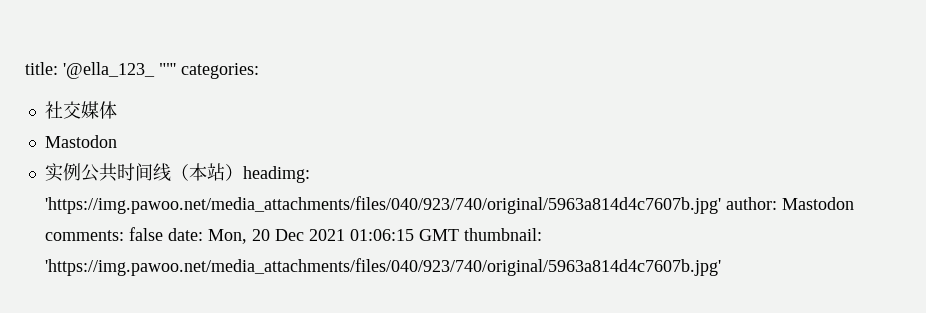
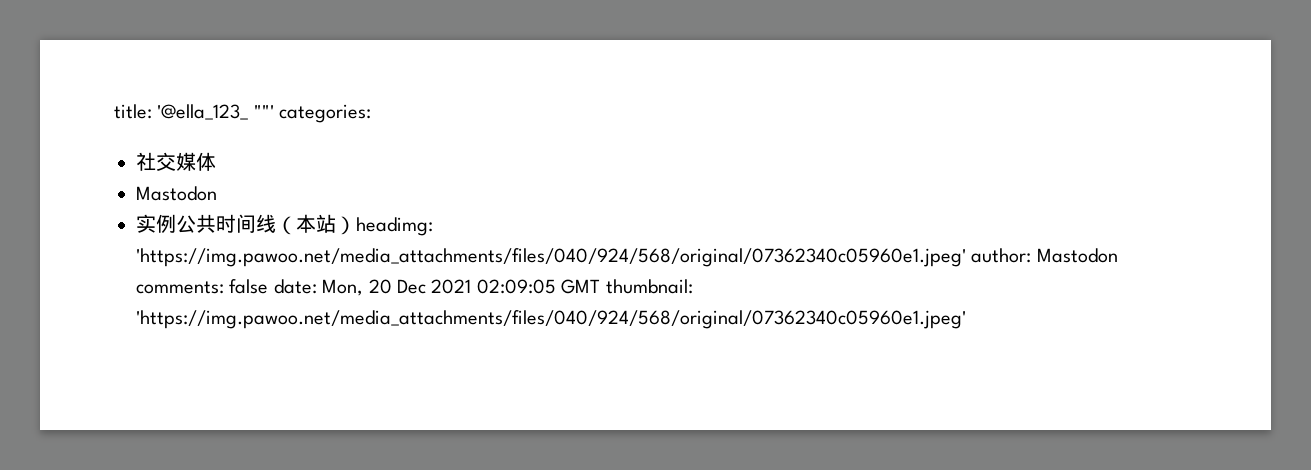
[44,196,721,214] 'https://img.pawoo.net/media_attachments/files/040/923/740/original/5963a814d4c7607b.jpg' -> [136,248,966,267] 'https://img.pawoo.net/media_attachments/files/040/924/568/original/07362340c05960e1.jpeg'
[349,229,414,241] 01:06:15 -> [476,279,556,294] 02:09:05
[44,258,721,276] 'https://img.pawoo.net/media_attachments/files/040/923/740/original/5963a814d4c7607b.jpg' -> [136,310,966,329] 'https://img.pawoo.net/media_attachments/files/040/924/568/original/07362340c05960e1.jpeg'

